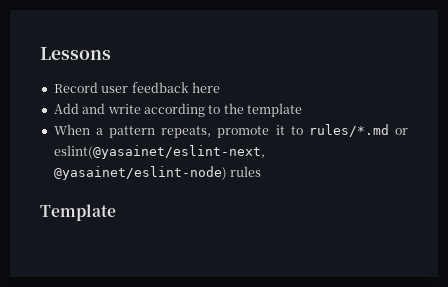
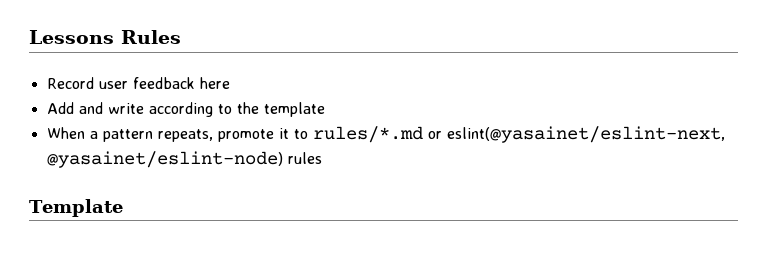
(111, 53) none -> [121,30,181,44] Rules

